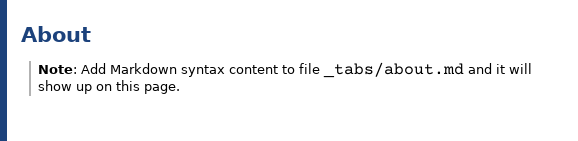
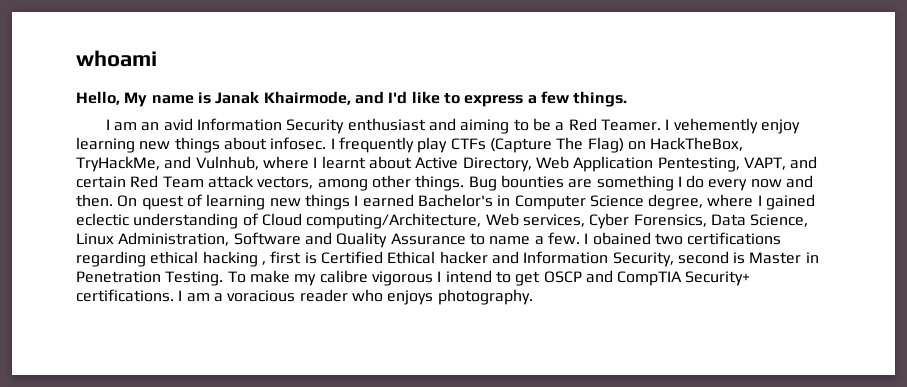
[21,26,91,42] [37,62,532,78] [37,80,180,94] About // Note: Add Markdown syntax content to file _tabs/about.md and it will show up on this page. -> [76,50,157,67] [76,91,628,107] [105,118,800,134] [76,137,744,153] [76,156,818,172] [76,175,814,191] [76,194,816,210] [76,213,809,229] [76,232,782,248] [76,251,819,267] [76,270,751,286] [76,289,533,305] whoami // Hello, My name is Janak Khairmode, and I'd like to express a few things. // I am an avid Information Security enthusiast and aiming to be a Red Teamer. I vehemently enjoy learning new things about infosec. I frequently play CTFs (Capture The Flag) on HackTheBox, TryHackMe, and Vulnhub, where I learnt about Active Directory, Web Application Pentesting, VAPT, and certain Red Team attack vectors, among other things. Bug bounties are something I do every now and then. On quest of learning new things I earned Bachelor's in Computer Science degree, where I gained eclectic understanding of Cloud computing/Architecture, Web services, Cyber Forensics, Data Science, Linux Administration, Software and Quality Assurance to name a few. I obained two certifications regarding ethical hacking , first is Certified Ethical hacker and Information Security, second is Master in Penetration Testing. To make my calibre vigorous I intend to get OSCP and CompTIA Security+ certifications. I am a voracious reader who enjoys photography.

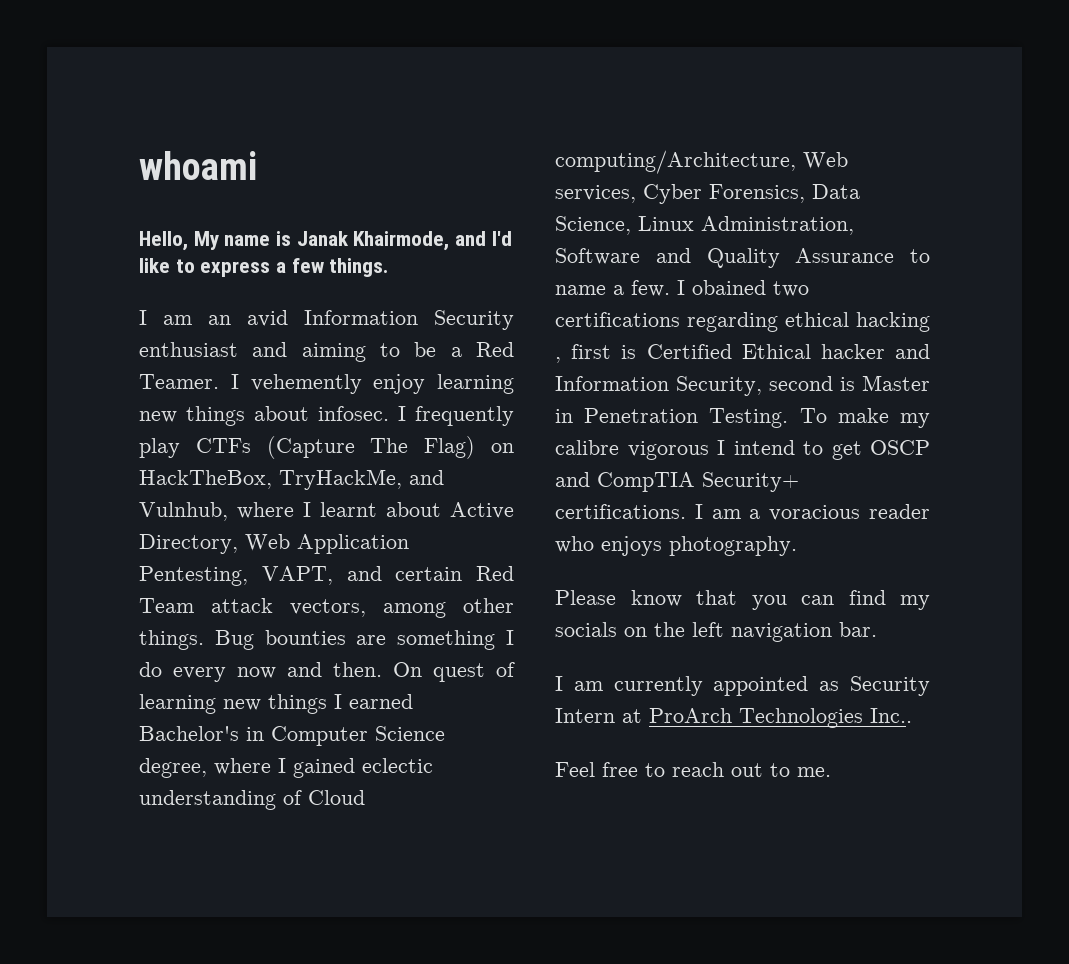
(533, 297) none -> [555,590,930,610] [555,622,877,642] [555,676,930,696] [555,708,912,728] [555,762,831,777] // Please know that you can find my socials on the left navigation bar. // I am currently appointed as Security Intern at ProArch Technologies Inc.. // Feel free to reach out to me.

